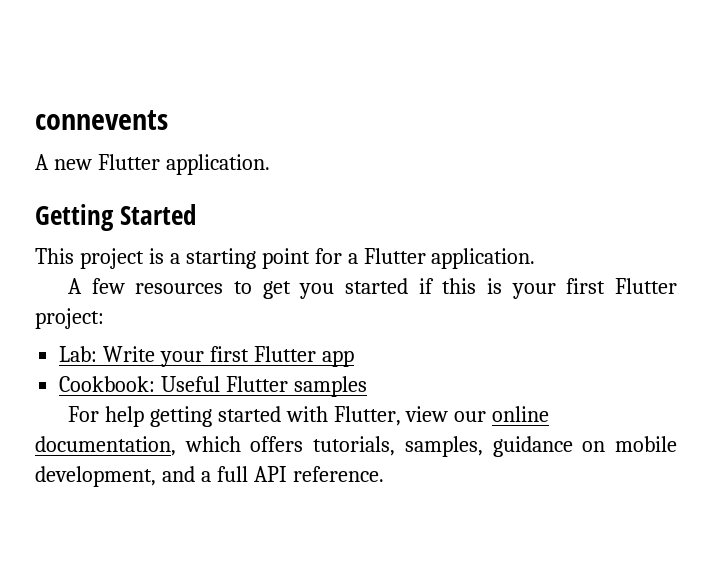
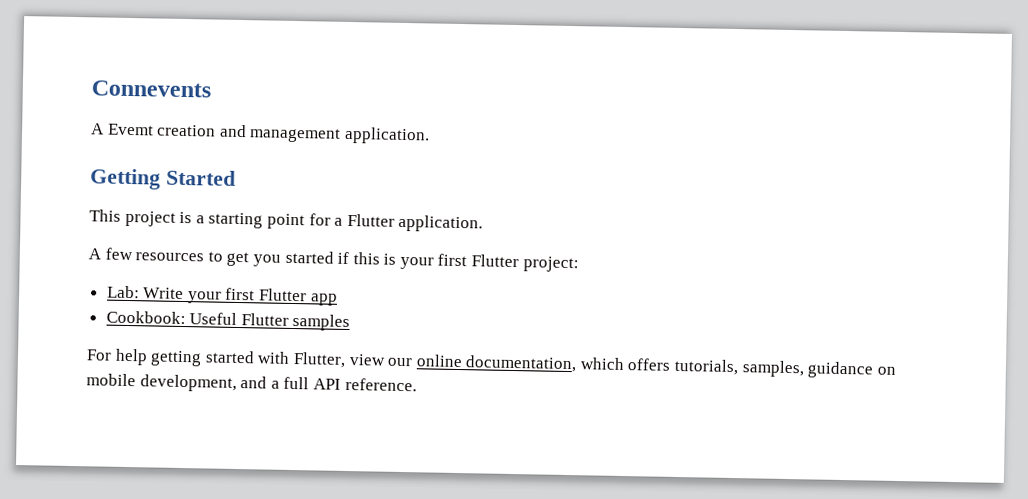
[35,110,168,130] [35,154,160,170] connevents // A new Flutter -> [91,80,211,98] [91,123,342,143] Connevents // A Evemt creation and management

